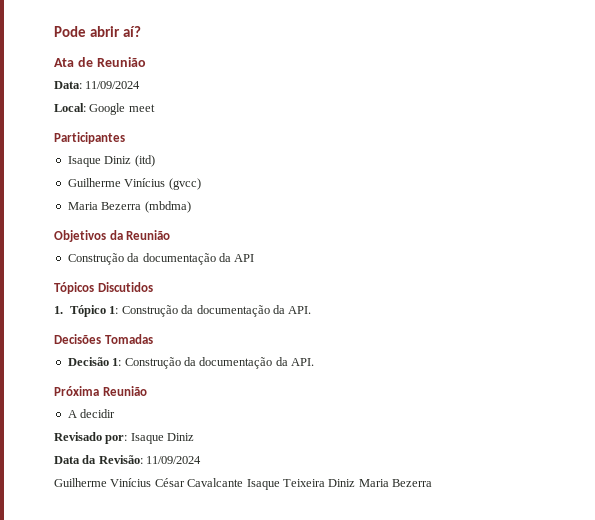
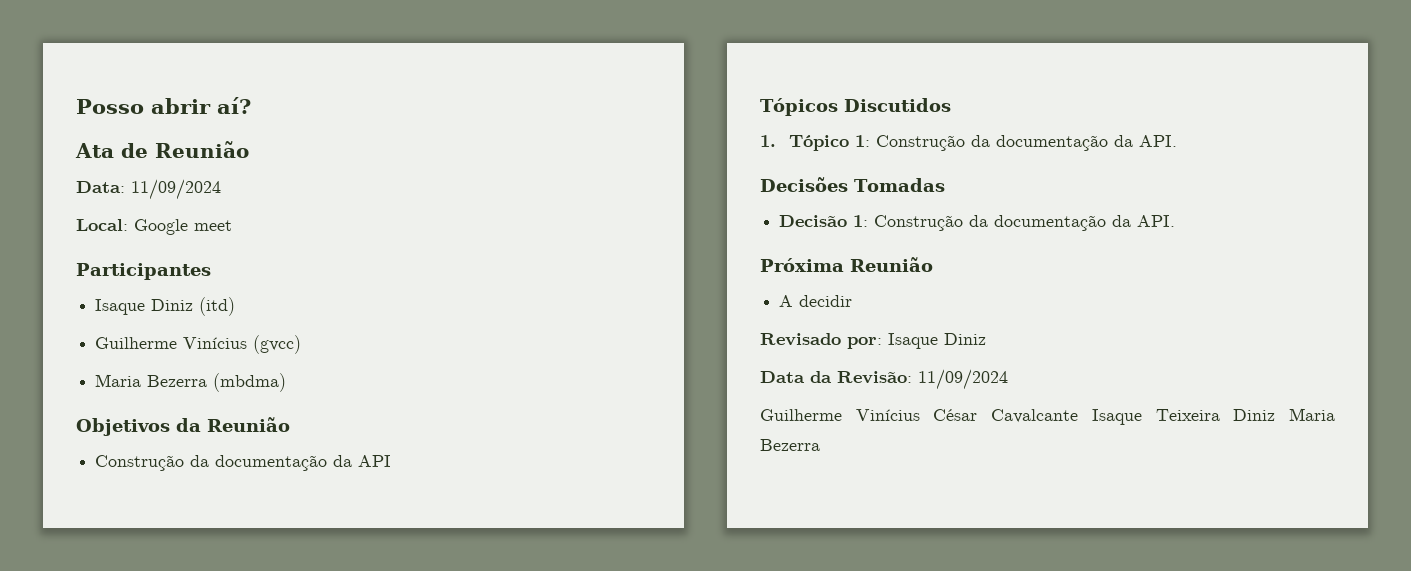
[54,26,86,37] Pode -> [76,99,144,114] Posso

